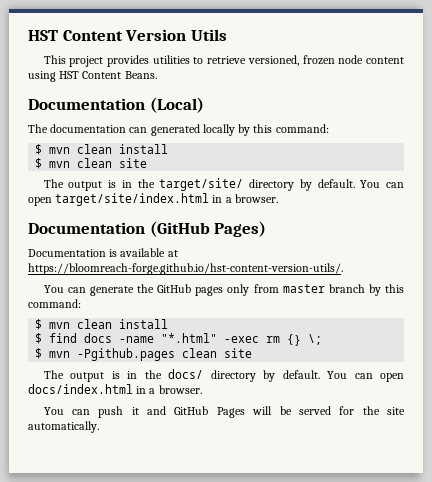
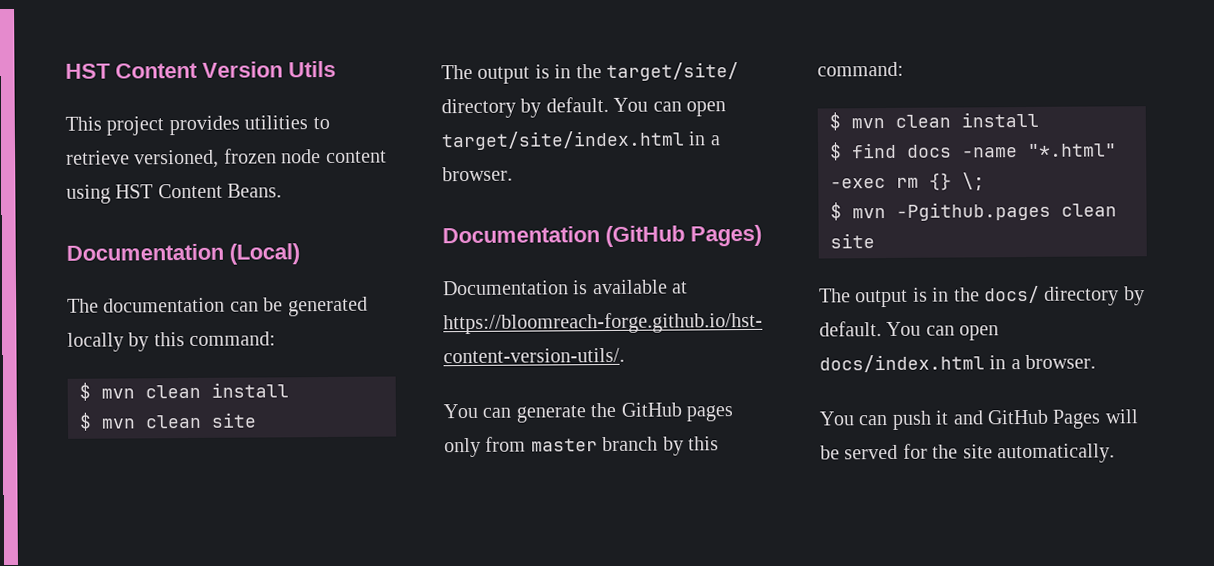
(148, 130) none -> [263,297,284,312] be

